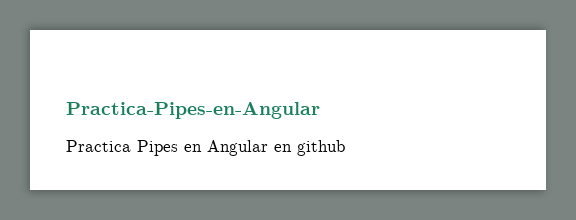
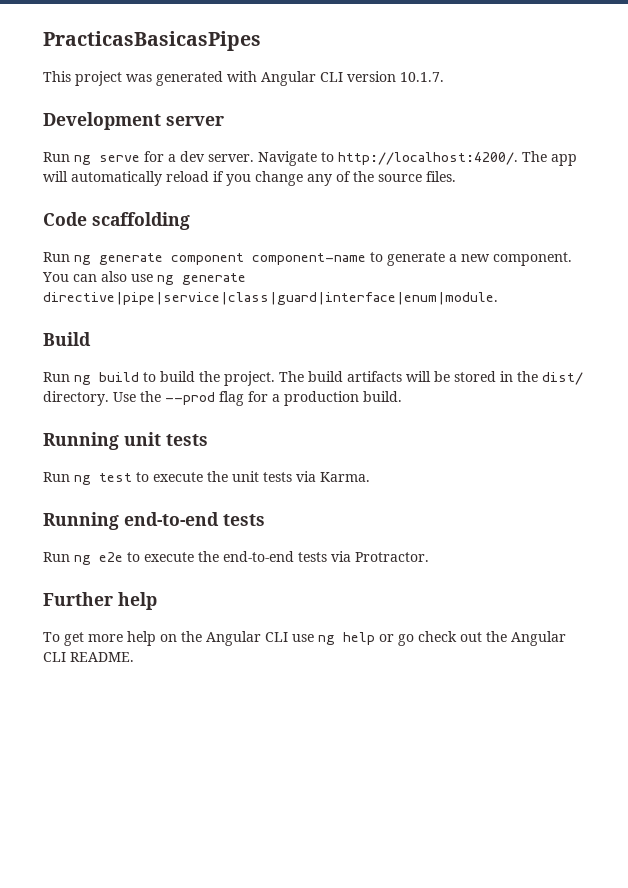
[66,102,320,119] [66,140,345,156] Practica-Pipes-en-Angular // Practica Pipes en Angular en github -> [43,31,261,51] [43,71,444,86] [43,112,224,130] [43,151,577,166] [43,171,456,186] [43,212,190,230] [43,252,572,266] [42,271,246,285] [43,292,498,305] [43,332,91,346] [43,371,583,386] [43,391,402,406] [43,432,208,450] [43,471,370,485] [43,512,265,530] [43,551,429,565] [43,592,157,610] [43,631,566,646] [43,652,134,662] PracticasBasicasPipes // This project was generated with Angular CLI version 10.1.7. // Development server // Run ng serve for a dev server. Navigate to http://localhost:4200/. The app will automatically reload if you change any of the source files. // Code scaffolding // Run ng generate component component-name to generate a new component. You can also use ng generate directive|pipe|service|class|guard|interface|enum|module. // Build // Run ng build to build the project. The build artifacts will be stored in the dist/ directory. Use the --prod flag for a production build. // Running unit tests // Run ng test to execute the unit tests via Karma. // Running end-to-end tests // Run ng e2e to execute the end-to-end tests via Protractor. // Further help // To get more help on the Angular CLI use ng help or go check out the Angular CLI README.

